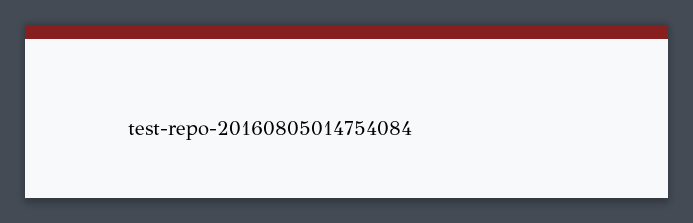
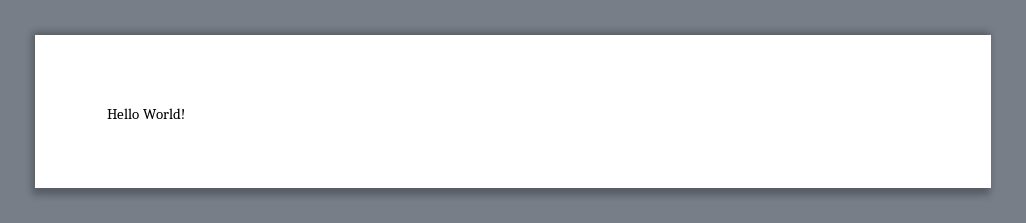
[128,121,412,140] test-repo-20160805014754084 -> [107,108,185,119] Hello World!

